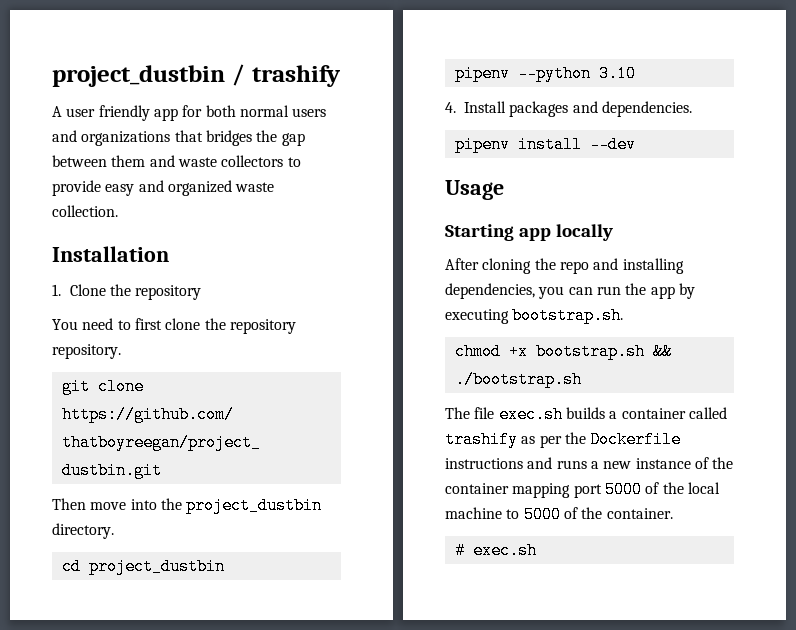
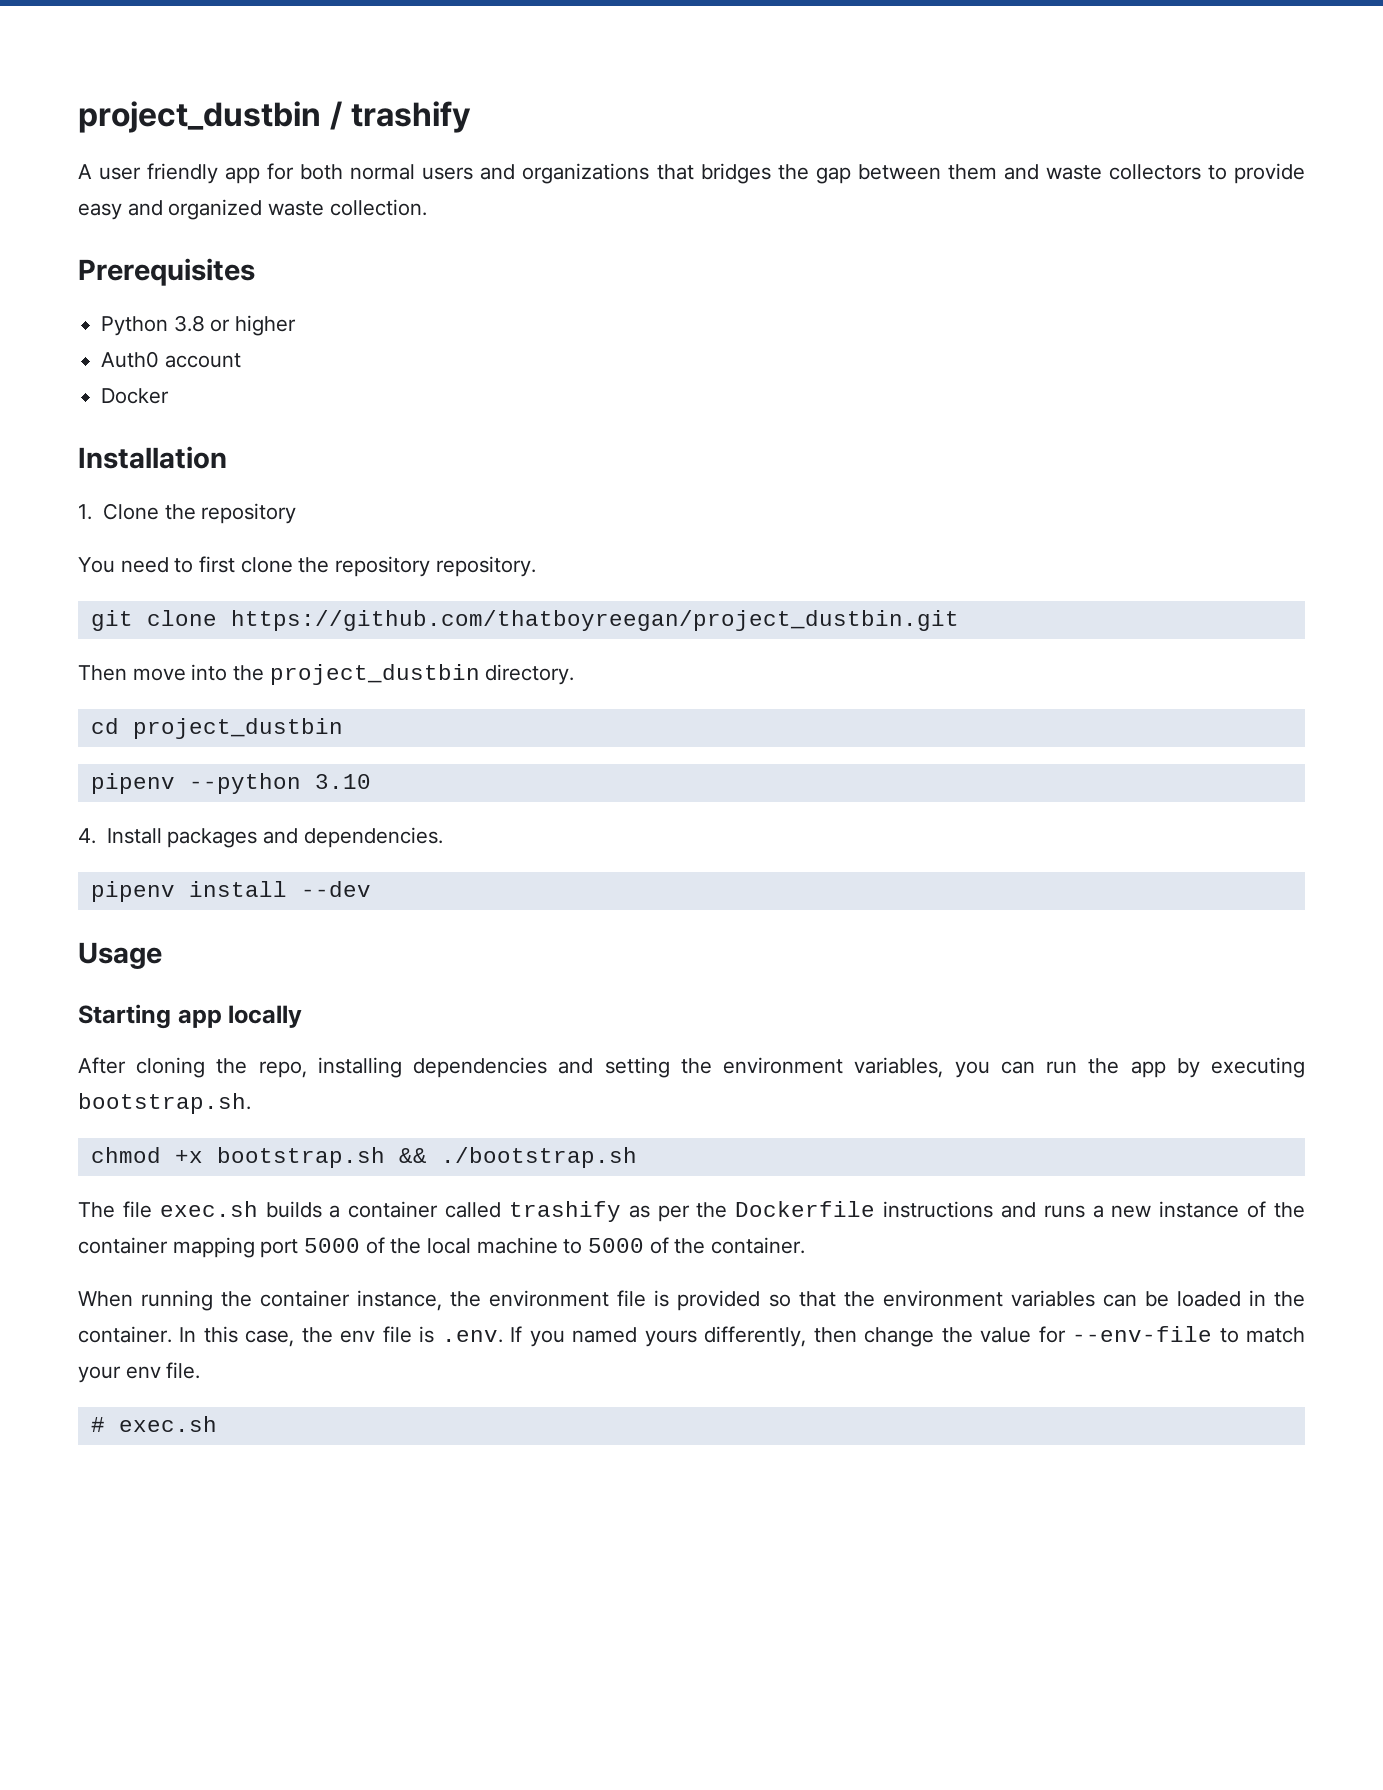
(118, 211) none -> [78,258,255,286] [101,315,297,336] [101,351,241,368] [101,388,170,404] // Prerequisites // Python 3.8 or higher // Auth0 account // Docker
[559,258,684,274] [445,283,535,299] repo and installing dependencies, -> [258,1057,944,1078] repo, installing dependencies and setting the environment variables,
(673, 513) none -> [78,1290,1305,1311] [78,1326,1305,1347] [78,1362,201,1383] // When running the container instance, the environment file is provided so that the environment variables can be loaded in the container. In this case, the env file is .env. If you named yours differently, then change the value for --env-file to match your env file.

